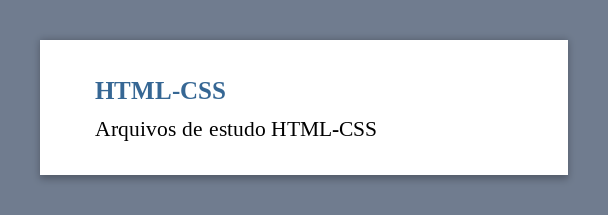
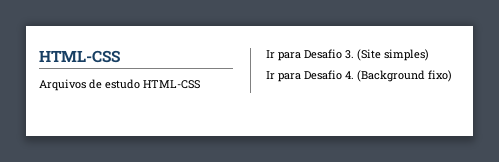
(378, 129) none -> [266,49,429,61] [266,70,452,82] // Ir para Desafio 3. (Site simples) // Ir para Desafio 4. (Background fixo)

